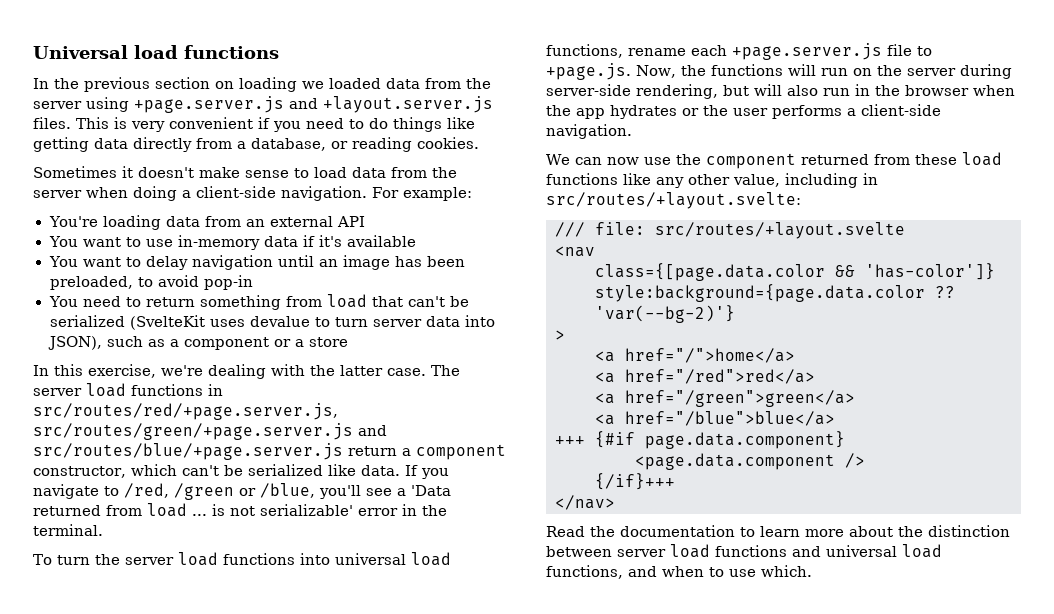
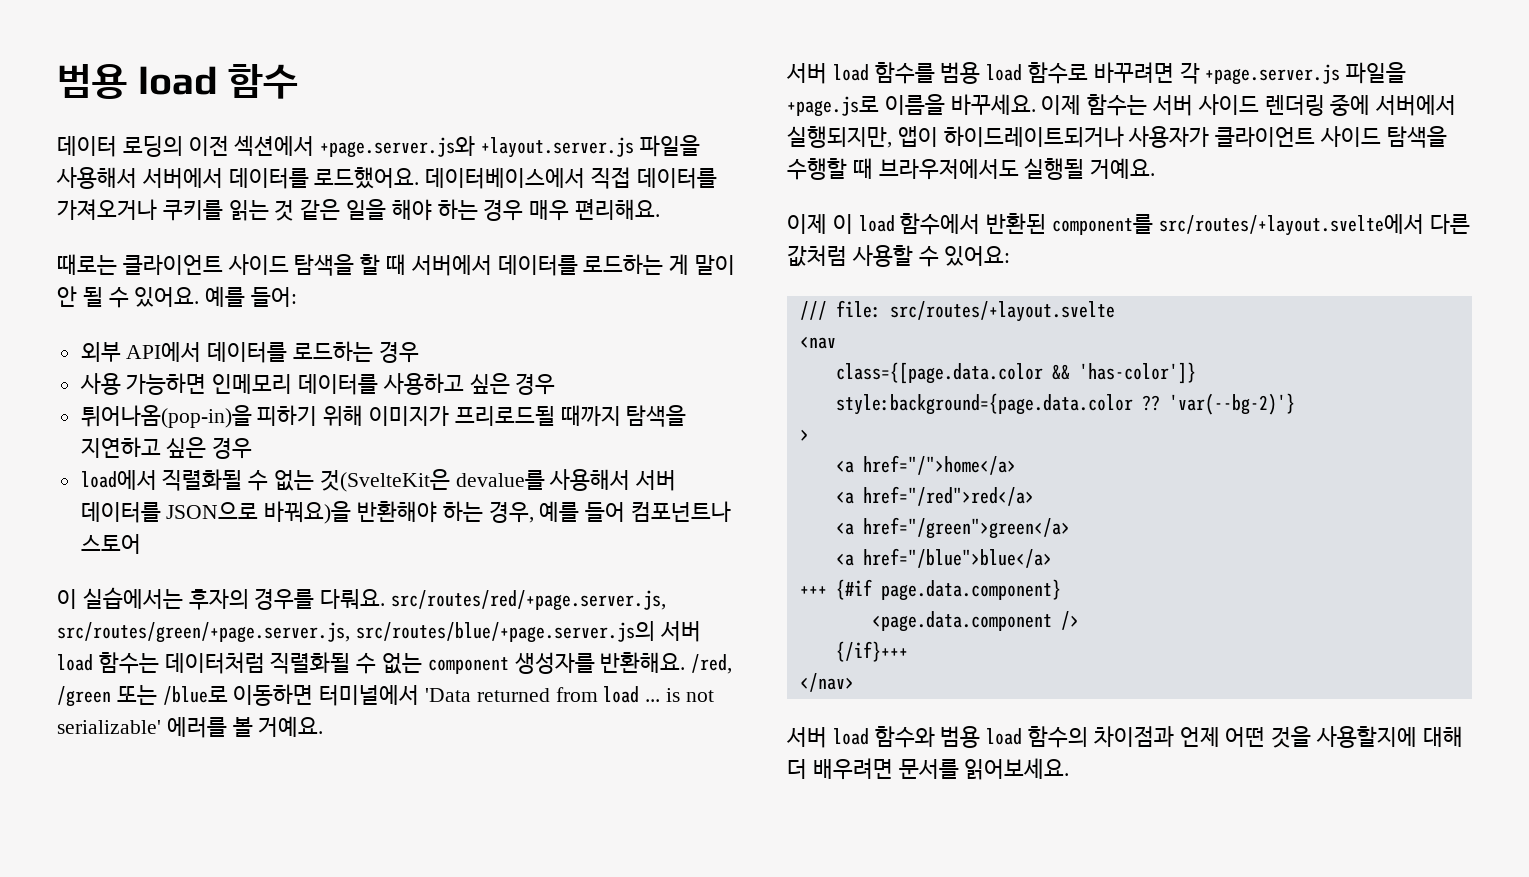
[33,45,279,59] [33,77,491,92] [33,96,493,113] [33,117,475,132] [33,137,479,152] [33,166,457,178] [33,186,472,201] [48,215,366,230] [48,235,417,250] [48,255,466,270] [49,275,253,290] [48,294,470,310] [49,315,495,330] [47,336,348,350] [33,364,460,379] [33,383,223,397] [33,403,338,420] [33,423,387,440] [33,443,506,460] [33,464,449,479] [33,483,406,500] Universal load functions // In the previous section on loading we loaded data from the server using +page.server.js and +layout.server.js files. This is very convenient if you need to do things like getting data directly from a database, or reading cookies. // Sometimes it doesn't make sense to load data from the server when doing a client-side navigation. For example: // You're loading data from an external API // You want to use in-memory data if it's available // You want to delay navigation until an image has been preloaded, to avoid pop-in // You need to return something from load that can't be serialized (SvelteKit uses devalue to turn server data into JSON), such as a component or a store // In this exercise, we're dealing with the latter case. The server load functions in src/routes/red/+page.server.js, src/routes/green/+page.server.js and src/routes/blue/+page.server.js return a component constructor, which can't be serialized like data. If you navigate to /red, /green or /blue, you'll see a -> [57,64,299,99] [57,135,700,158] [56,167,717,189] [57,199,661,221] [57,254,736,276] [57,286,298,308] [80,341,419,363] [79,373,556,395] [80,405,687,428] [80,437,253,459] [80,469,677,492] [80,501,732,524] [80,534,141,554] [57,587,667,611] [57,621,701,643] [57,652,733,674] [57,684,420,707] 범용 load 함수 // 데이터 로딩의 이전 섹션에서 +page.server.js와 +layout.server.js 파일을 사용해서 서버에서 데이터를 로드했어요. 데이터베이스에서 직접 데이터를 가져오거나 쿠키를 읽는 것 같은 일을 해야 하는 경우 매우 편리해요. // 때로는 클라이언트 사이드 탐색을 할 때 서버에서 데이터를 로드하는 게 말이 안 될 수 있어요. 예를 들어: // 외부 API에서 데이터를 로드하는 경우 // 사용 가능하면 인메모리 데이터를 사용하고 싶은 경우 // 튀어나옴(pop-in)을 피하기 위해 이미지가 프리로드될 때까지 탐색을 지연하고 싶은 경우 // load에서 직렬화될 수 없는 것(SvelteKit은 devalue를 사용해서 서버 데이터를 JSON으로 바꿔요)을 반환해야 하는 경우, 예를 들어 컴포넌트나 스토어 // 이 실습에서는 후자의 경우를 다뤄요. src/routes/red/+page.server.js, src/routes/green/+page.server.js, src/routes/blue/+page.server.js의 서버 load 함수는 데이터처럼 직렬화될 수 없는 component 생성자를 반환해요. /red, /green 또는 /blue로 이동하면 터미널에서
[358,504,447,516] [33,524,103,536] [33,552,451,566] [546,43,932,60] [546,63,1012,80] [546,84,1015,99] [546,104,941,119] [546,124,632,139] [546,152,1002,169] [546,173,878,188] [546,192,801,209] error in the terminal. // To turn the server load functions into universal load functions, rename each +page.server.js file to +page.js. Now, the functions will run on the server during server-side rendering, but will also run in the browser when the app hydrates or the user performs a client-side navigation. // We can now use the component returned from these load functions like any other value, including in src/routes/+layout.svelte: -> [166,716,324,738] [786,62,1407,85] [787,94,1457,117] [787,126,1447,148] [787,158,1156,180] [787,213,1470,236] [787,245,1011,267] 에러를 볼 거예요. // 서버 load 함수를 범용 load 함수로 바꾸려면 각 +page.server.js 파일을 +page.js로 이름을 바꾸세요. 이제 함수는 서버 사이드 렌더링 중에 서버에서 실행되지만, 앱이 하이드레이트되거나 사용자가 클라이언트 사이드 탐색을 수행할 때 브라우저에서도 실행될 거예요. // 이제 이 load 함수에서 반환된 component를 src/routes/+layout.svelte에서 다른 값처럼 사용할 수 있어요:
[546,525,1010,537] [546,544,942,558] [546,565,812,579] Read the documentation to learn more about the distinction between server load functions and universal load functions, and when to use which. -> [786,726,1463,748] [787,758,1070,780] 서버 load 함수와 범용 load 함수의 차이점과 언제 어떤 것을 사용할지에 대해 더 배우려면 문서를 읽어보세요.

